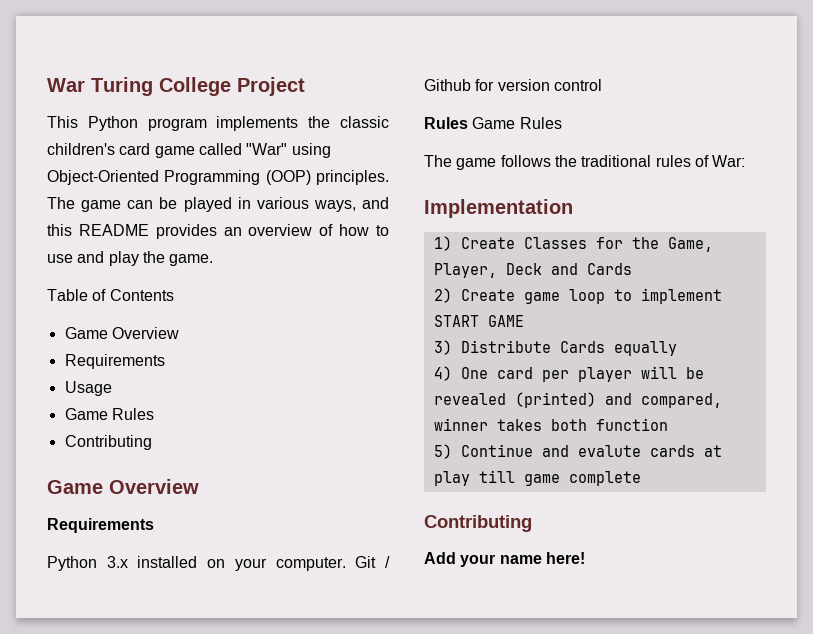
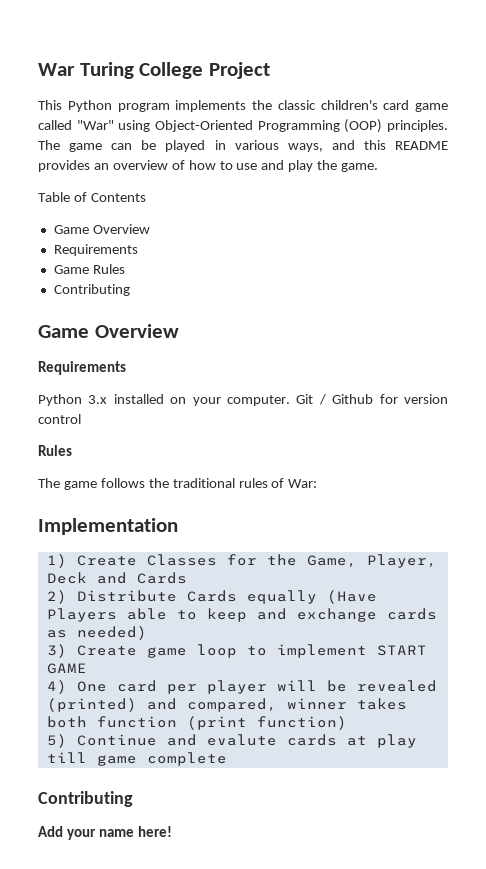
[64,381,112,396] // Usage -> (138, 250) none
[472,117,562,129] Game Rules -> (72, 450) none
(452, 295) none -> [76,590,377,604] [46,608,437,622] [46,626,147,640] [46,644,67,658] Distribute Cards equally (Have Players able to keep and exchange cards as needed) // 3)
[433,340,677,356] // 3) Distribute Cards equally -> (87, 668) none
(668, 424) none -> [186,716,347,730] (print function)

